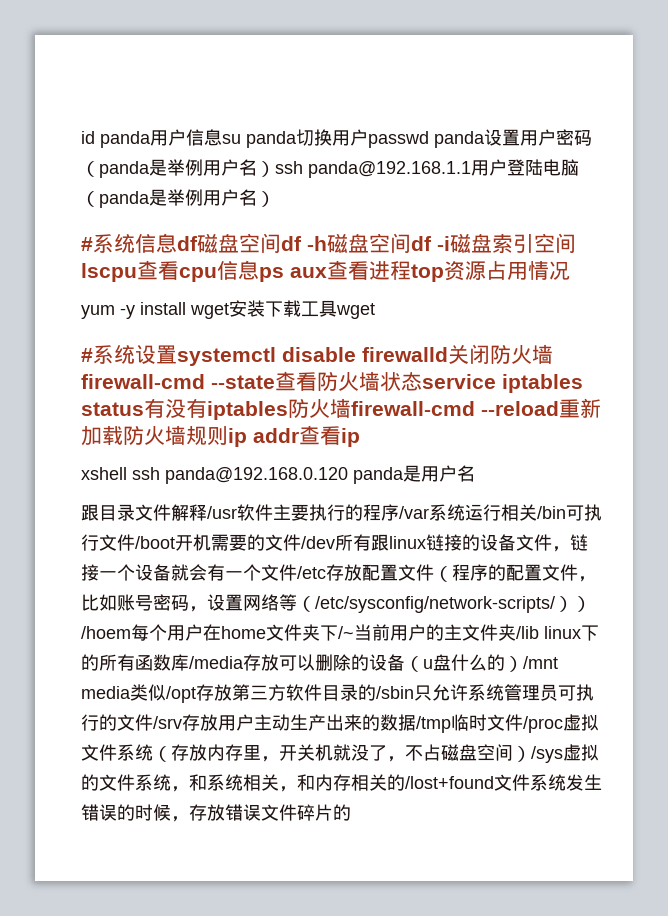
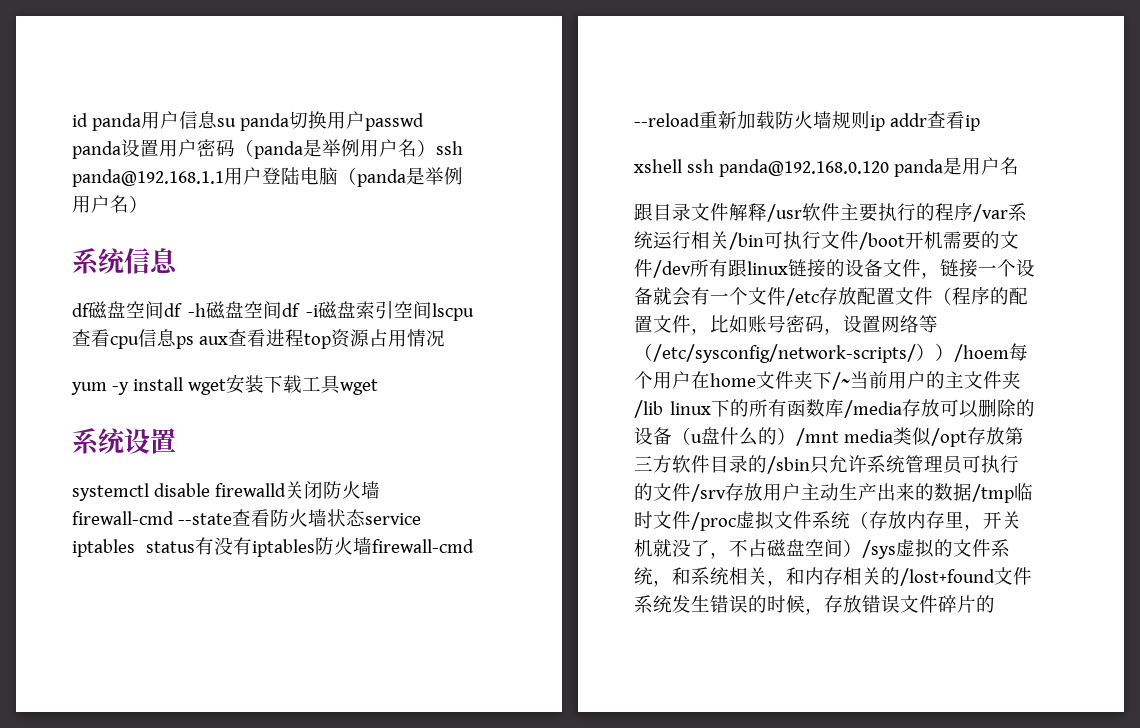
[81,237,93,251] # -> (148, 204) none
(177, 243) none -> (178, 261) //
[81,348,93,362] # -> (378, 387) none
(177, 354) none -> (176, 441) //

